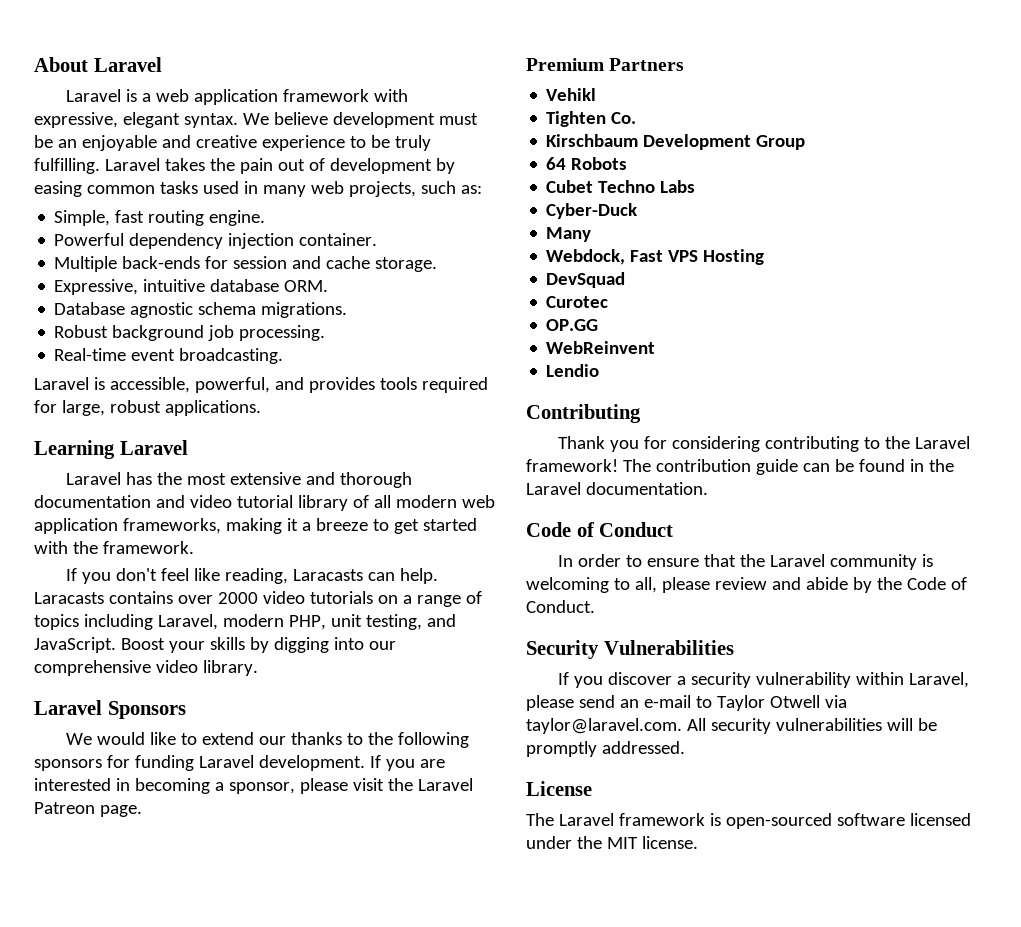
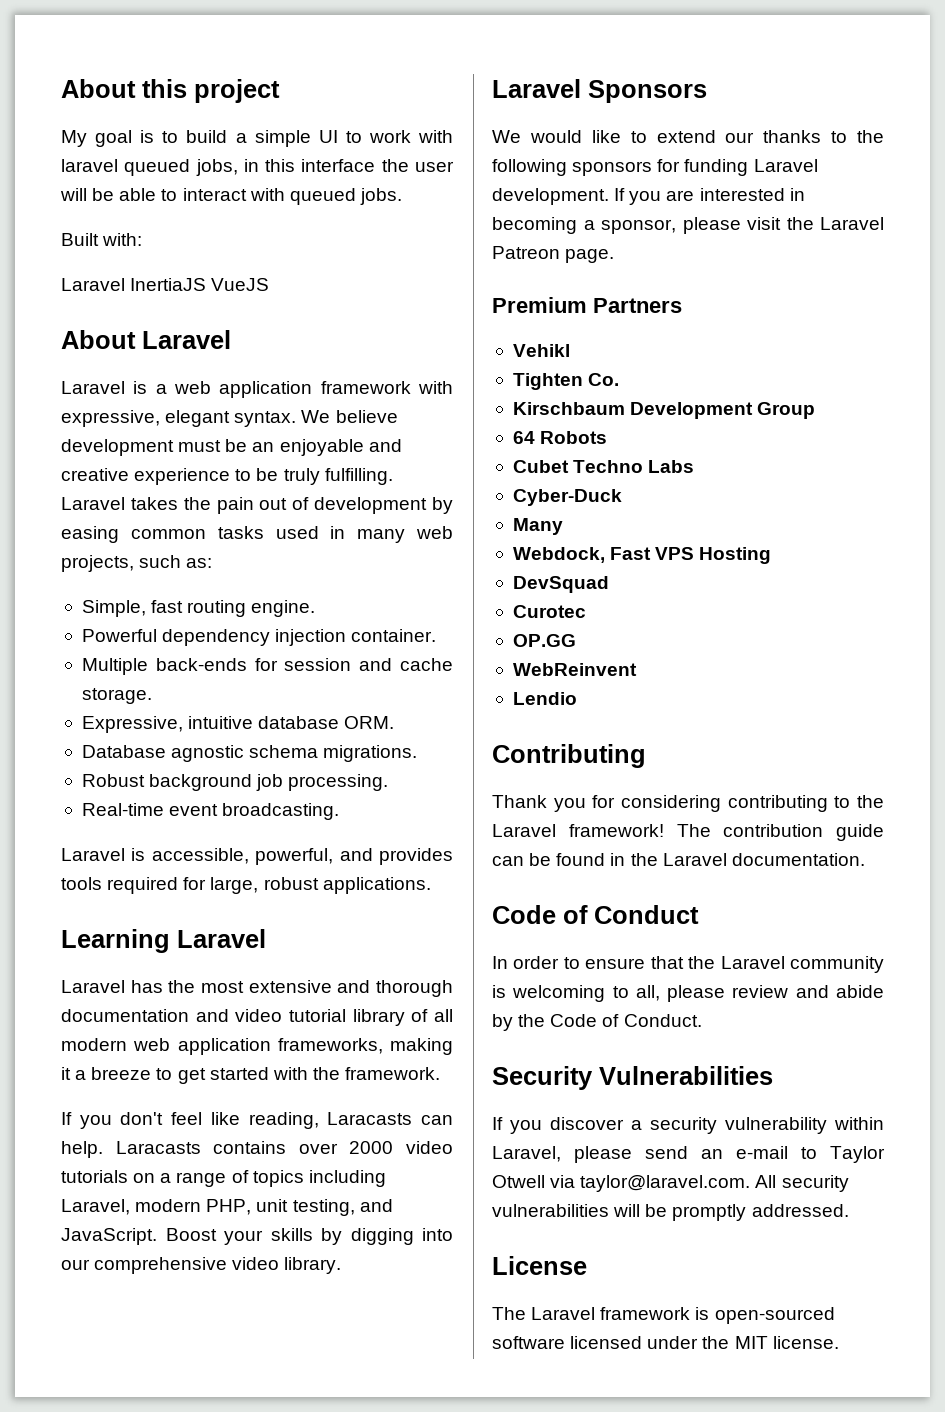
[34,57,88,72] About -> [61,79,280,103] [61,130,454,147] [61,159,454,176] [60,188,402,205] [61,233,143,246] [61,278,270,291] [61,330,136,349] About this project // My goal is to build a simple UI to work with laravel queued jobs, in this interface the user will be able to interact with queued jobs. // Built with: // Laravel InertiaJS VueJS // About

